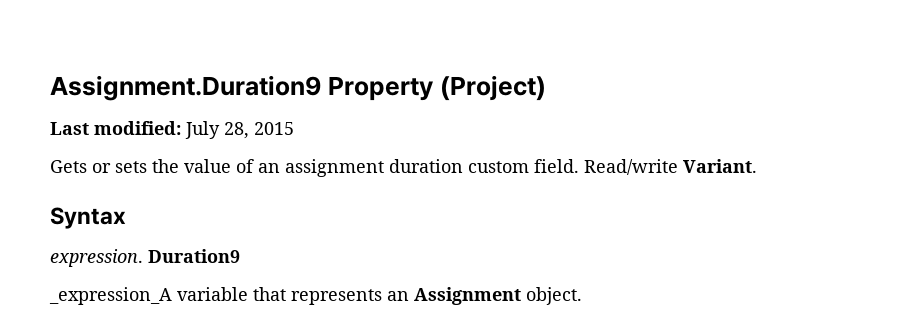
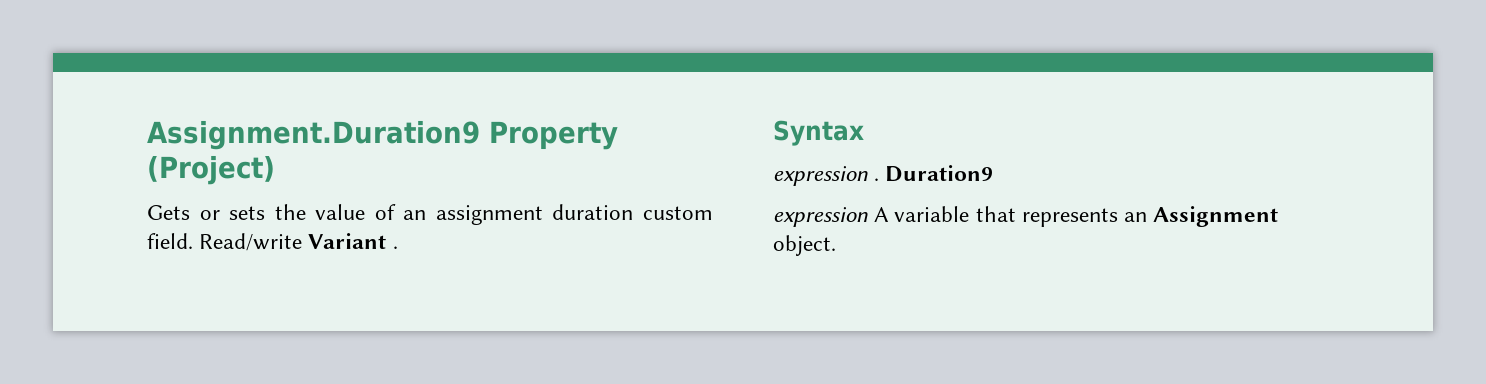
[50,121,294,139] // Last modified: July 28, 2015 -> (275, 170) none
[683,159,757,173] Variant. -> [308,233,398,249] Variant .
[50,249,143,267] expression. -> [773,166,880,186] expression .
[49,287,172,305] _expression_A -> [773,207,890,227] expression A

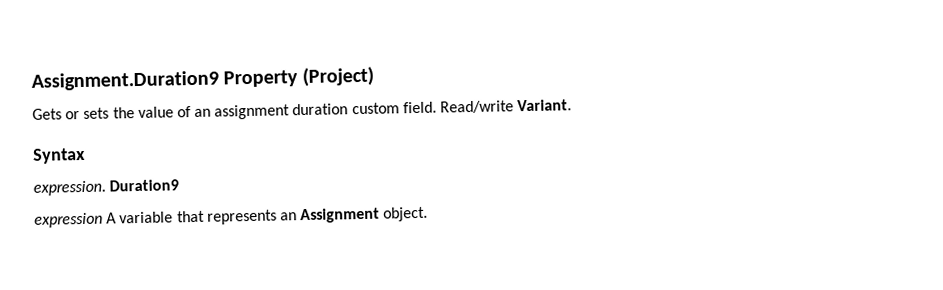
[308,233,398,249] Variant . -> [517,99,573,112] Variant.
[773,166,880,186] expression . -> [33,180,106,196] expression.

